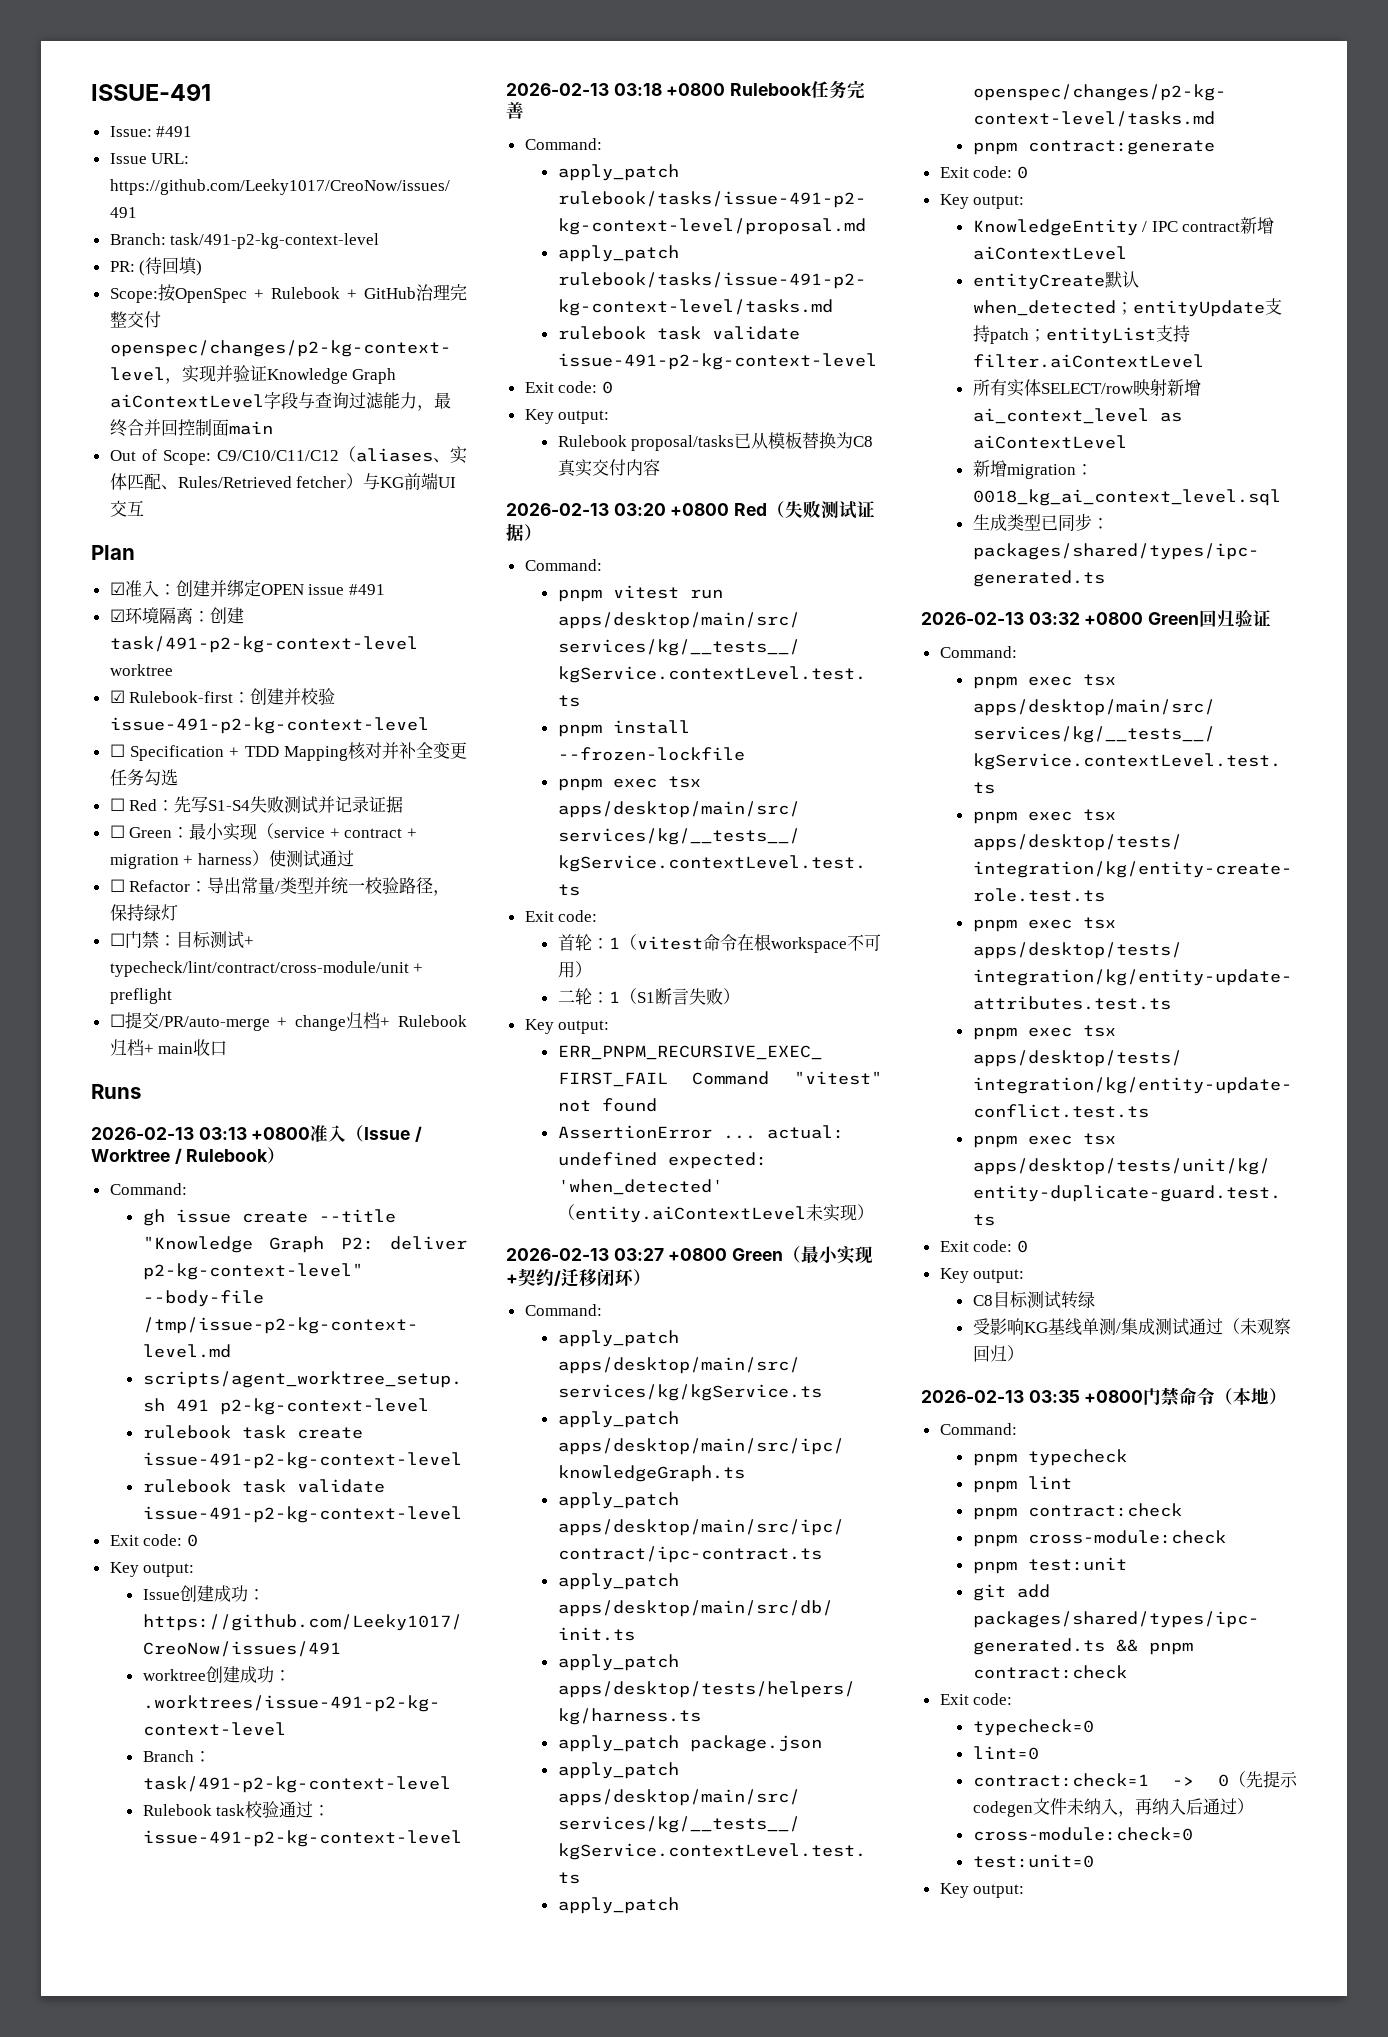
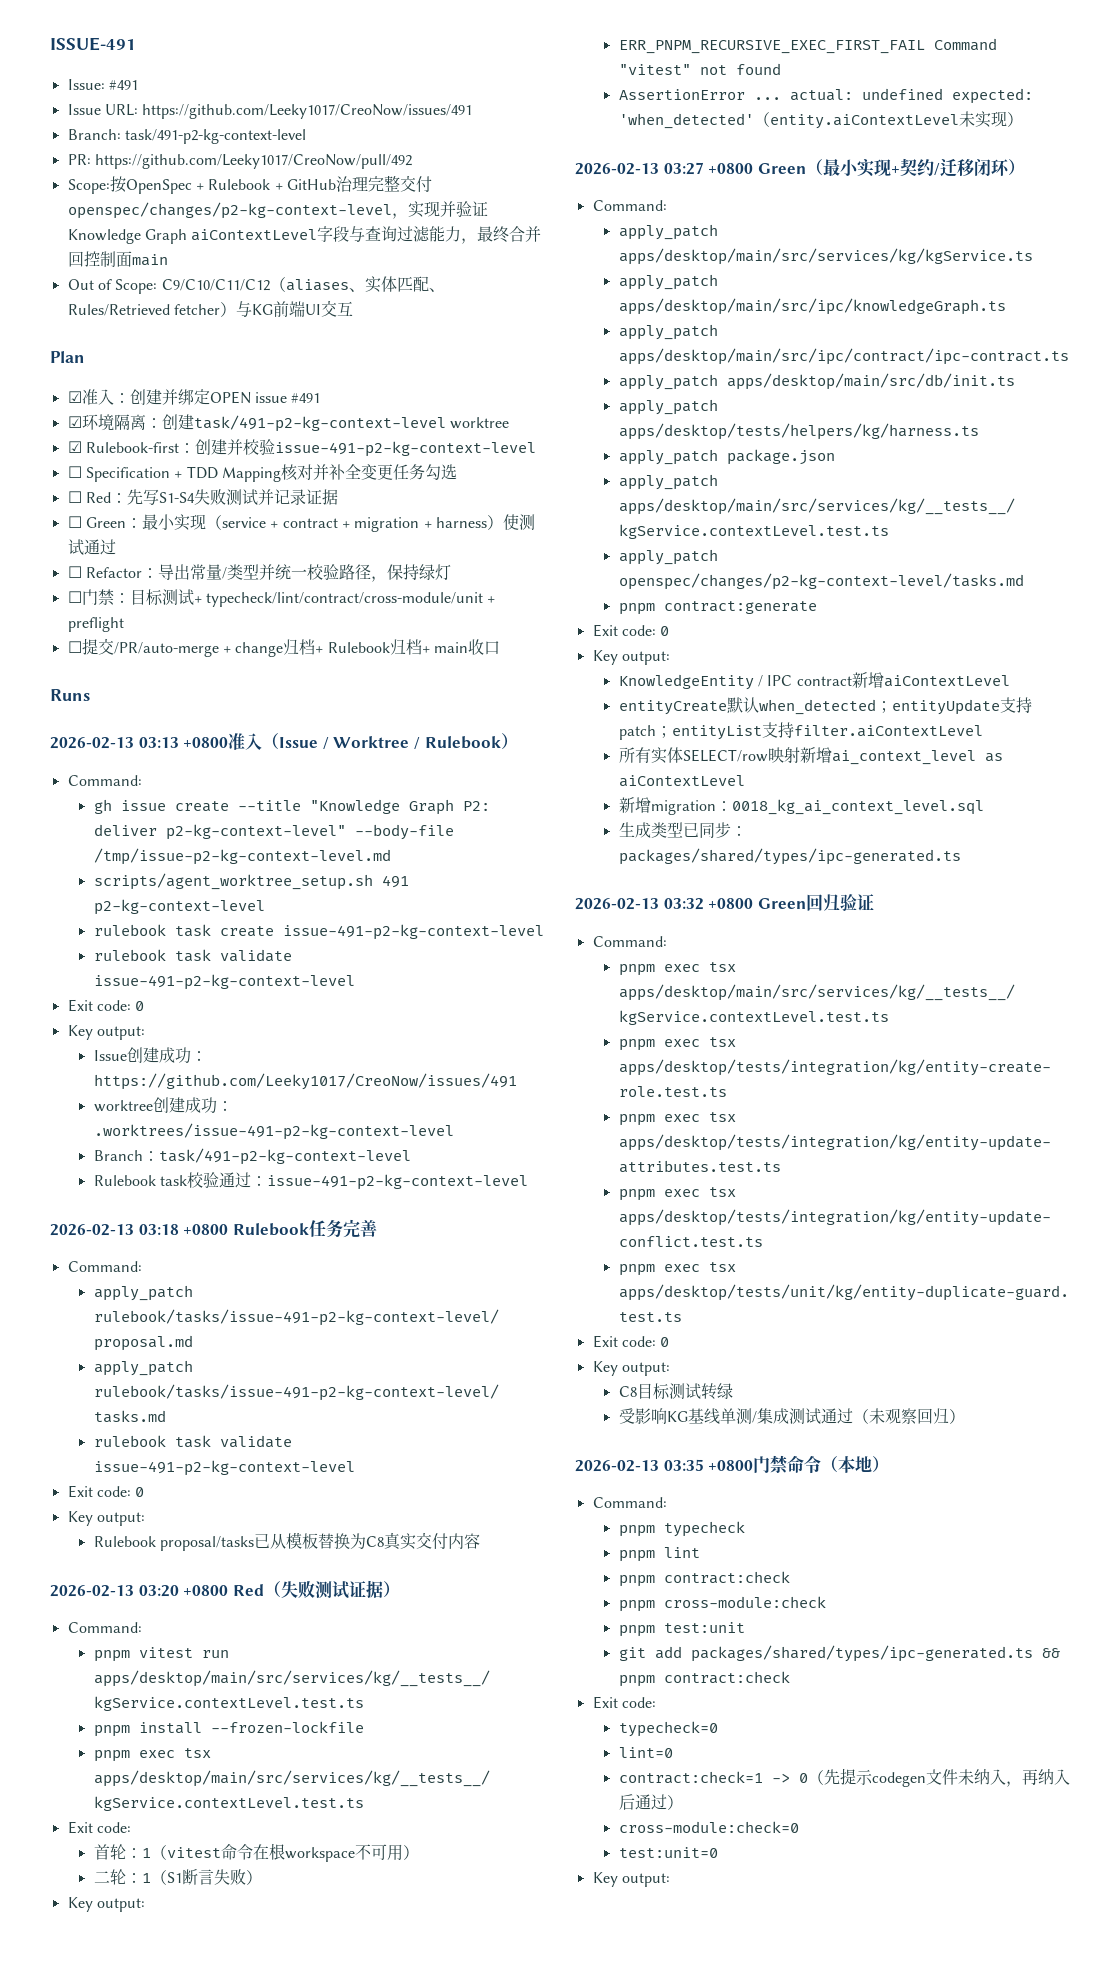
[139,257,203,276] (待回填) -> [94,154,412,169] https://github.com/Leeky1017/CreoNow/pull/492

